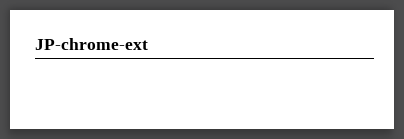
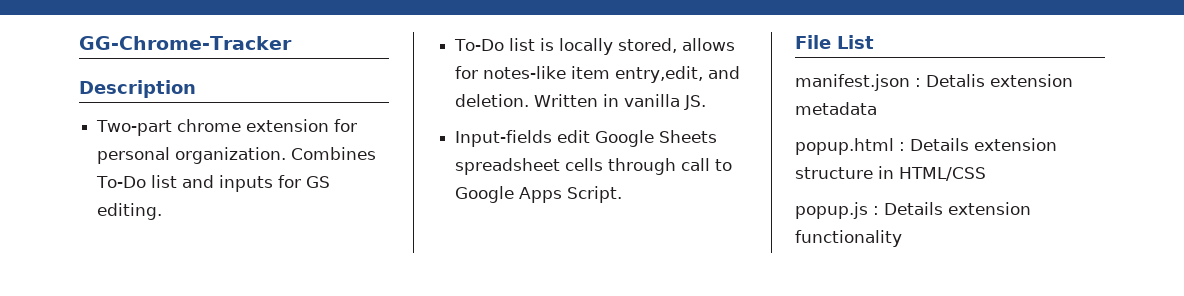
[35,38,148,50] JP-chrome-ext -> [79,36,292,50] [79,80,196,98] [96,119,358,136] [97,147,377,164] [96,175,331,192] [97,203,163,220] [454,38,736,55] [455,66,741,83] [455,94,707,110] [455,130,718,147] [455,158,733,175] [455,186,623,203] [795,35,874,49] [795,74,1073,91] [795,102,877,115] [795,138,1057,155] [795,166,986,181] [795,202,1031,219] [795,230,902,247] GG-Chrome-Tracker // Description // Two-part chrome extension for personal organization. Combines To-Do list and inputs for GS editing. // To-Do list is locally stored, allows for notes-like item entry,edit, and deletion. Written in vanilla JS. // Input-fields edit Google Sheets spreadsheet cells through call to Google Apps Script. // File List // manifest.json : Detalis extension metadata // popup.html : Details extension structure in HTML/CSS // popup.js : Details extension functionality

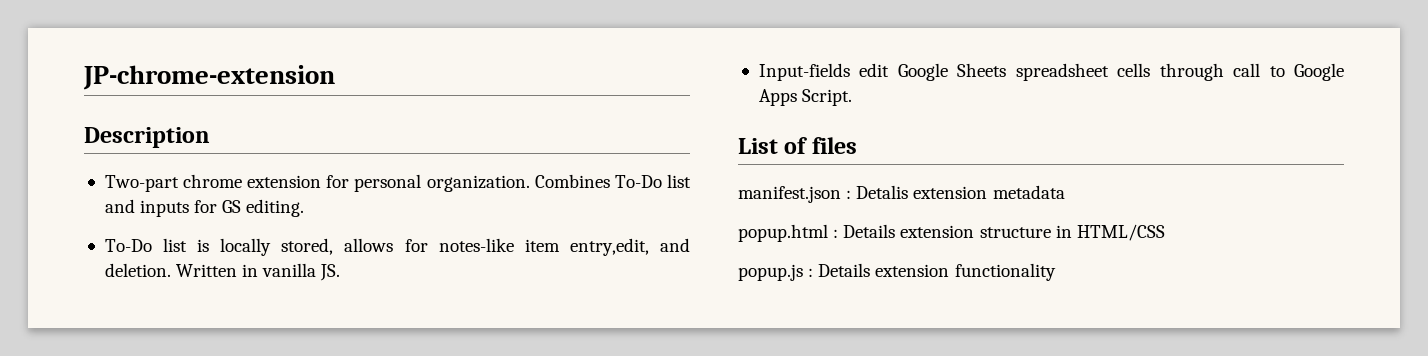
[79,36,292,50] GG-Chrome-Tracker -> [83,65,335,90] JP-chrome-extension
[795,35,831,49] File -> (853, 97) none
(874, 42) none -> [784,137,857,154] of files

